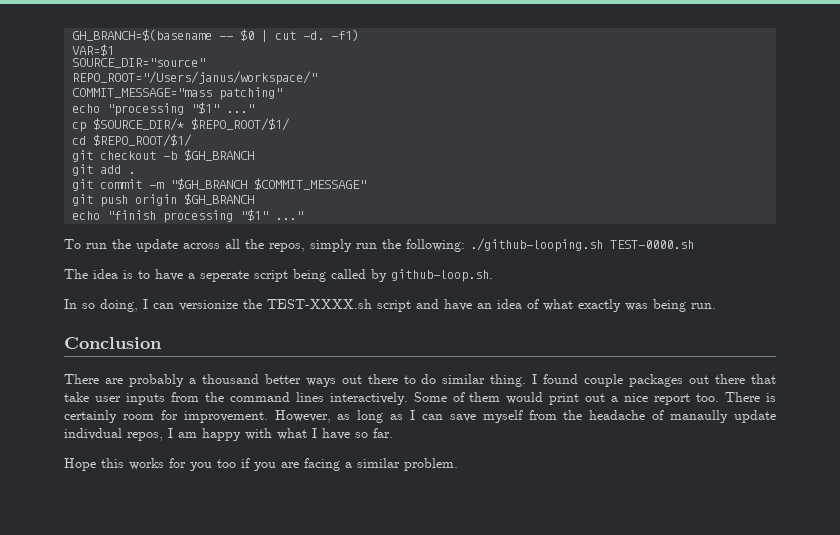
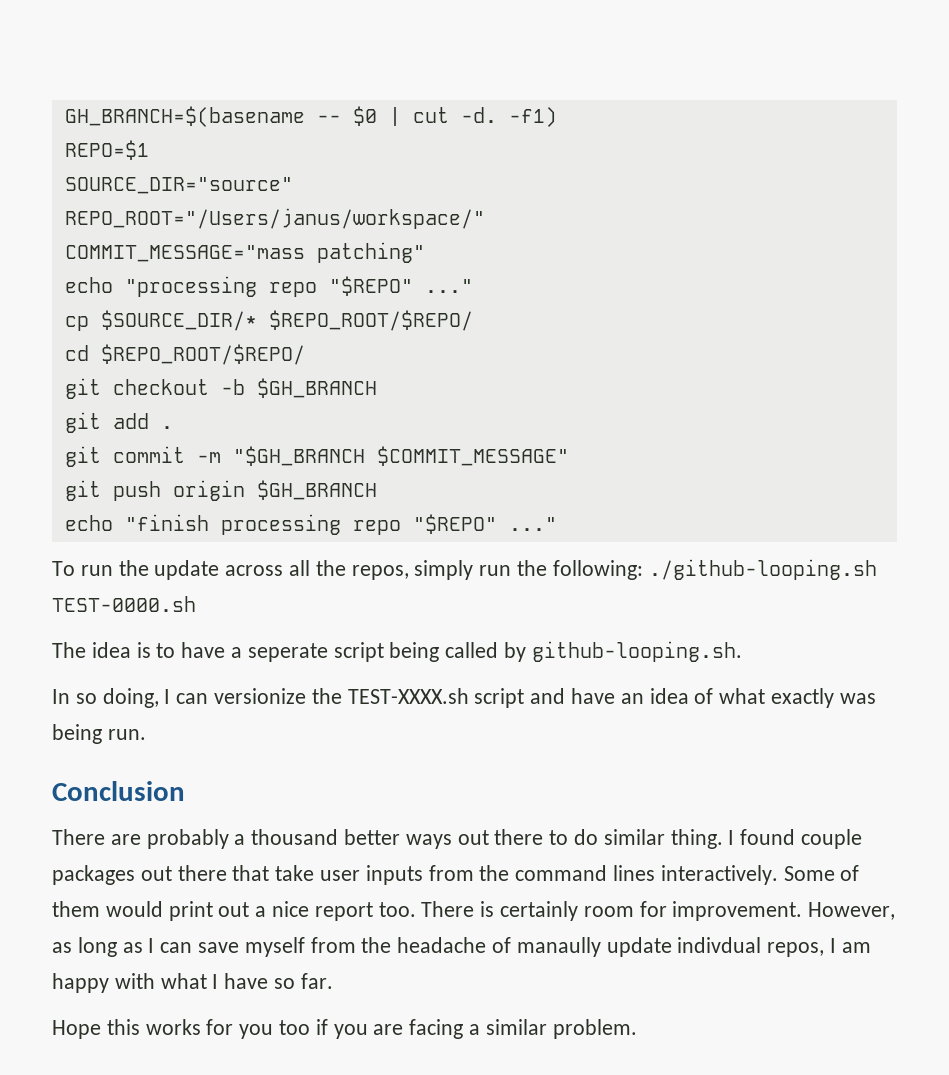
[72,44,115,56] VAR=$1 -> [64,140,149,160] REPO=$1
[191,102,220,114] "$1" -> [268,276,413,297] repo "$REPO"
[191,118,291,131] $REPO_ROOT/$1/ -> [268,310,473,331] $REPO_ROOT/$REPO/
[93,134,193,147] $REPO_ROOT/$1/ -> [100,344,305,365] $REPO_ROOT/$REPO/
[240,209,269,221] "$1" -> [352,514,497,535] repo "$REPO"
[391,269,493,282] github-loop.sh. -> [531,641,742,662] github-looping.sh.

